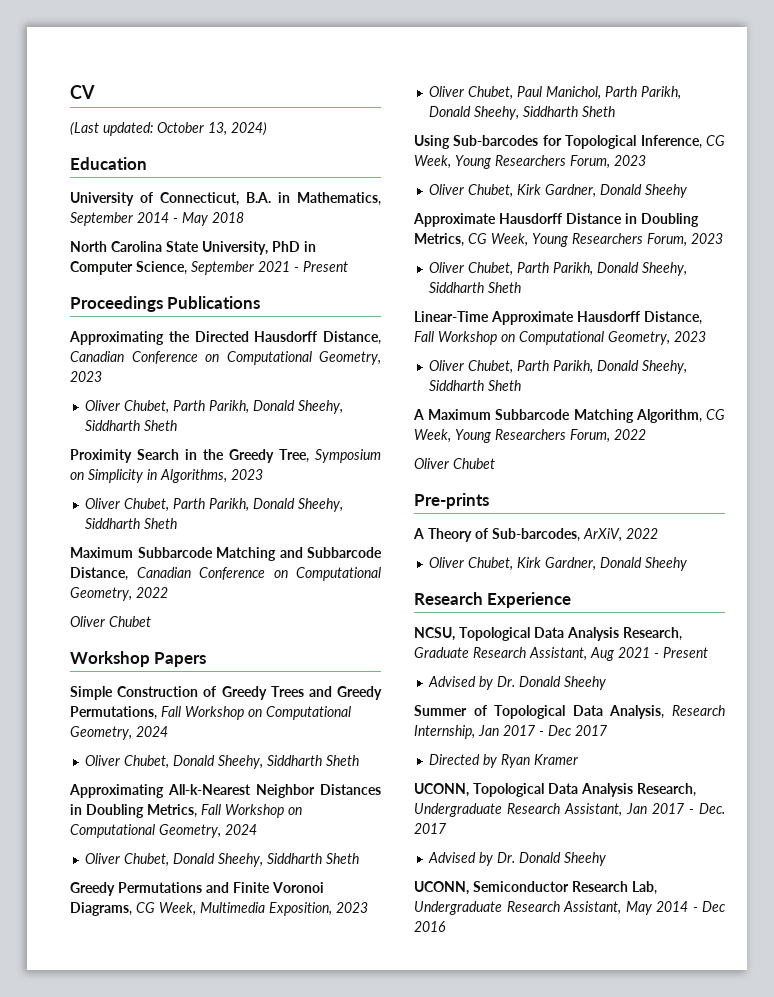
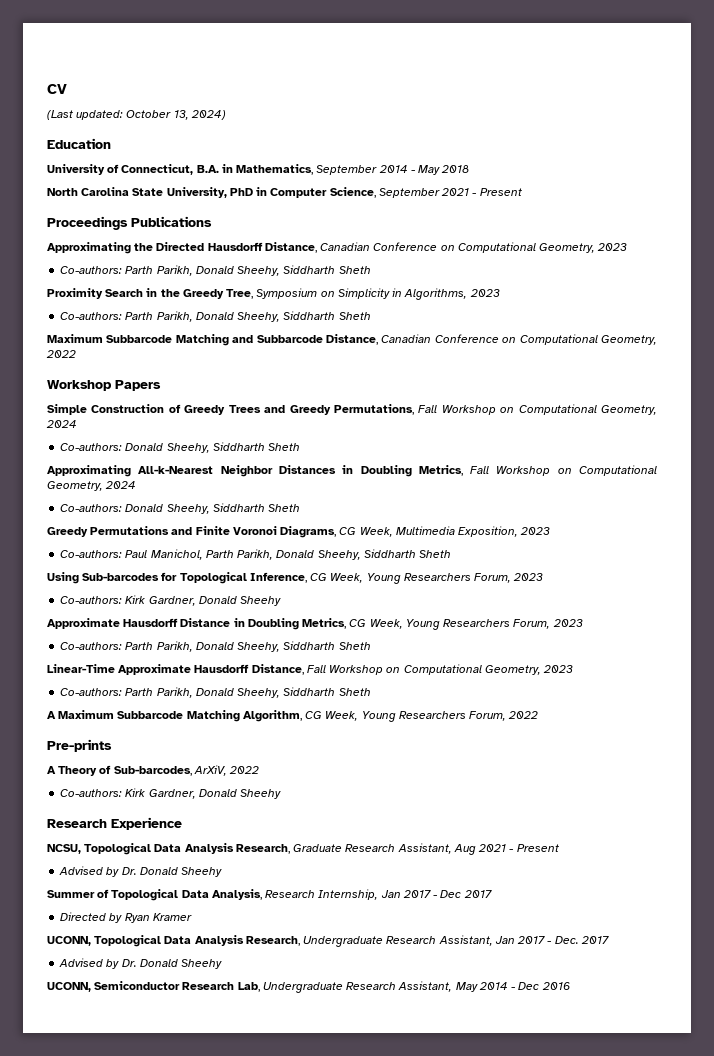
[85,400,170,414] Oliver Chubet, -> [60,266,123,274] Co-authors:
[85,498,170,512] Oliver Chubet, -> [60,312,123,320] Co-authors:
[70,616,151,627] // Oliver Chubet -> (76, 354) none
[85,755,170,769] Oliver Chubet, -> [60,443,123,451] Co-authors:
[85,853,170,867] Oliver Chubet, -> [60,504,123,512] Co-authors:
[429,86,514,100] Oliver Chubet, -> [60,550,123,558] Co-authors:
[429,184,514,198] Oliver Chubet, -> [60,596,123,604] Co-authors:
[429,262,514,276] Oliver Chubet, -> [60,642,123,650] Co-authors:
[429,360,514,374] Oliver Chubet, -> [60,688,123,696] Co-authors:
[414,458,495,469] // Oliver Chubet -> (539, 715) none
[429,557,514,571] Oliver Chubet, -> [60,789,123,797] Co-authors:

